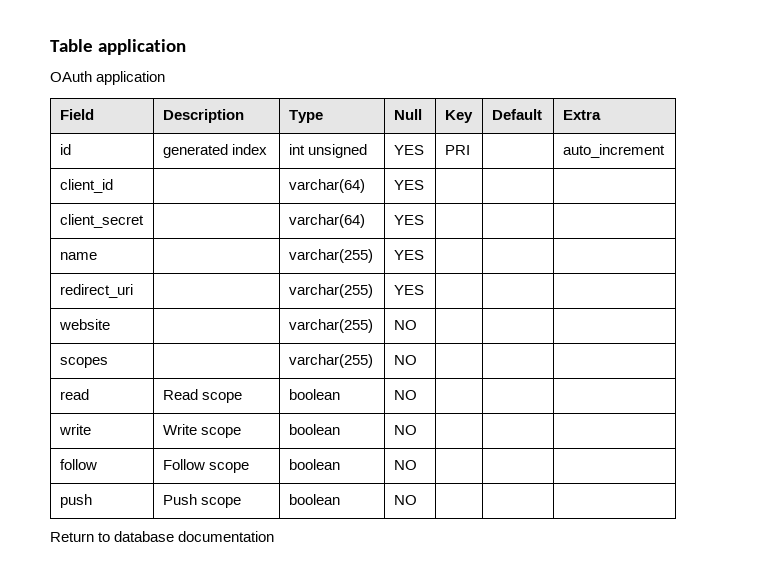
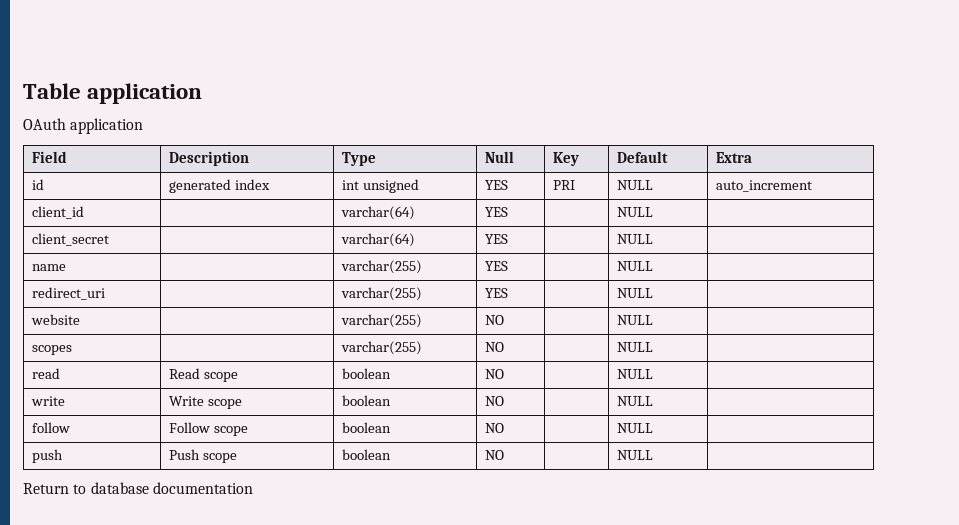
(470, 150) none -> [616,180,653,190] NULL
(424, 185) none -> [616,207,653,217] NULL
(424, 220) none -> [616,234,653,244] NULL
(424, 255) none -> [616,261,653,271] NULL
(424, 290) none -> [616,288,653,298] NULL
(417, 325) none -> [616,315,653,325] NULL
(417, 360) none -> [616,342,653,352] NULL
(417, 395) none -> [616,369,653,379] NULL
(417, 430) none -> [616,396,653,406] NULL
(417, 465) none -> [616,423,653,433] NULL
(417, 500) none -> [616,450,653,460] NULL

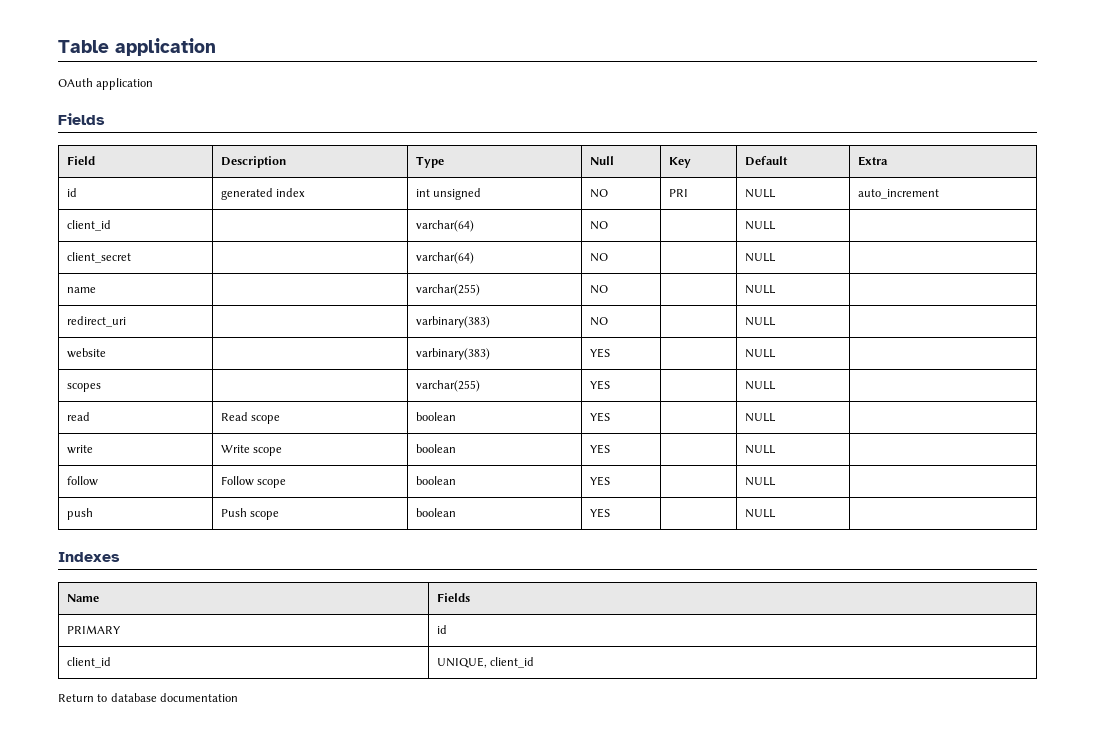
(144, 126) none -> [58,113,105,125] // Fields
[484,180,508,190] YES -> [589,189,608,198] NO
[484,207,508,217] YES -> [589,221,608,230] NO
[484,234,508,244] YES -> [589,253,608,262] NO
[484,261,508,271] YES -> [589,285,608,294] NO
[340,287,422,301] [484,288,508,298] varchar(255) | YES -> [415,316,490,328] [589,317,608,326] varbinary(383) | NO
[340,314,422,328] [484,315,504,325] varchar(255) | NO -> [415,348,490,360] [589,348,610,358] varbinary(383) | YES
[484,342,504,352] NO -> [589,380,610,390] YES
[484,369,504,379] NO -> [589,412,610,422] YES
[484,396,504,406] NO -> [589,444,610,454] YES
[484,423,504,433] NO -> [589,476,610,486] YES
[484,450,504,460] [616,450,653,460] NO | | NULL | -> [589,508,610,518] [744,509,776,518] [58,552,120,562] [66,594,99,602] [436,593,470,602] [66,625,121,634] [436,625,447,634] [66,657,111,668] [436,657,534,668] YES | | NULL | // Indexes // Name | Fields // PRIMARY | id // client_id | UNIQUE, client_id

